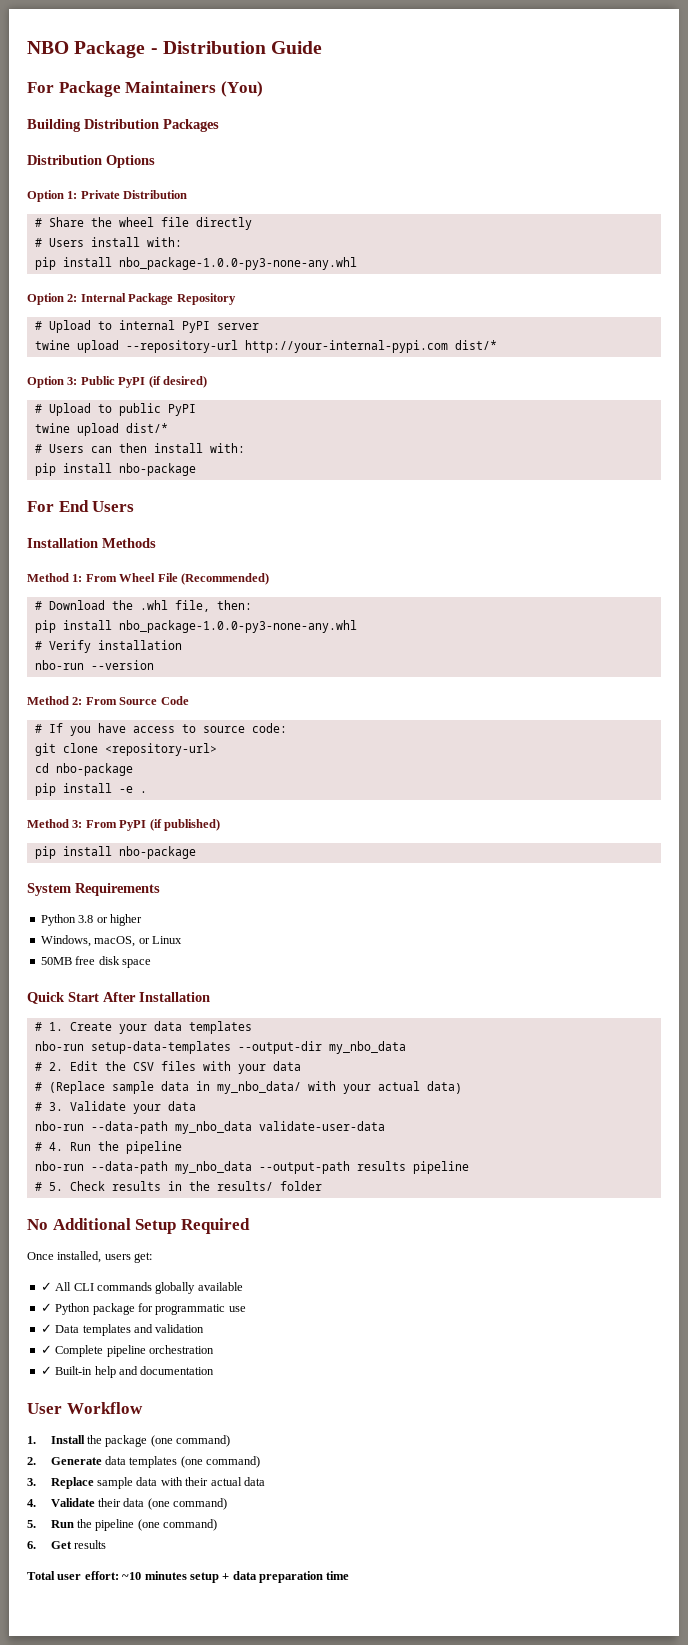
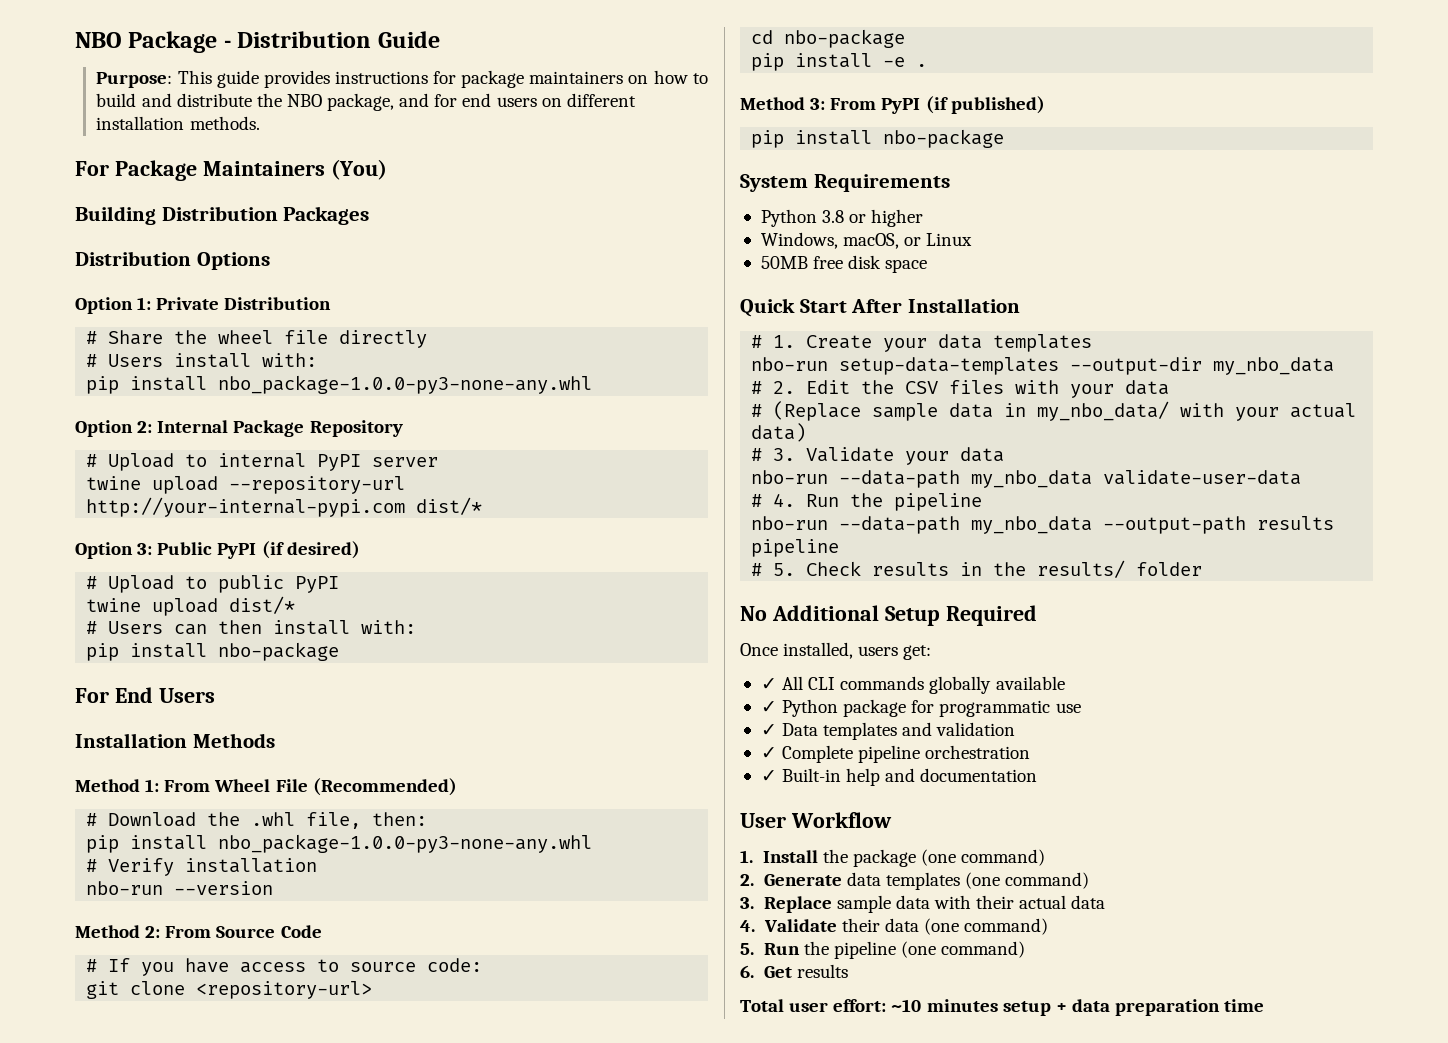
(323, 47) none -> [96,70,708,88] [96,93,636,111] [96,116,260,130] // Purpose: This guide provides instructions for package maintainers on how to build and distribute the NBO package, and for end users on different installation methods.

